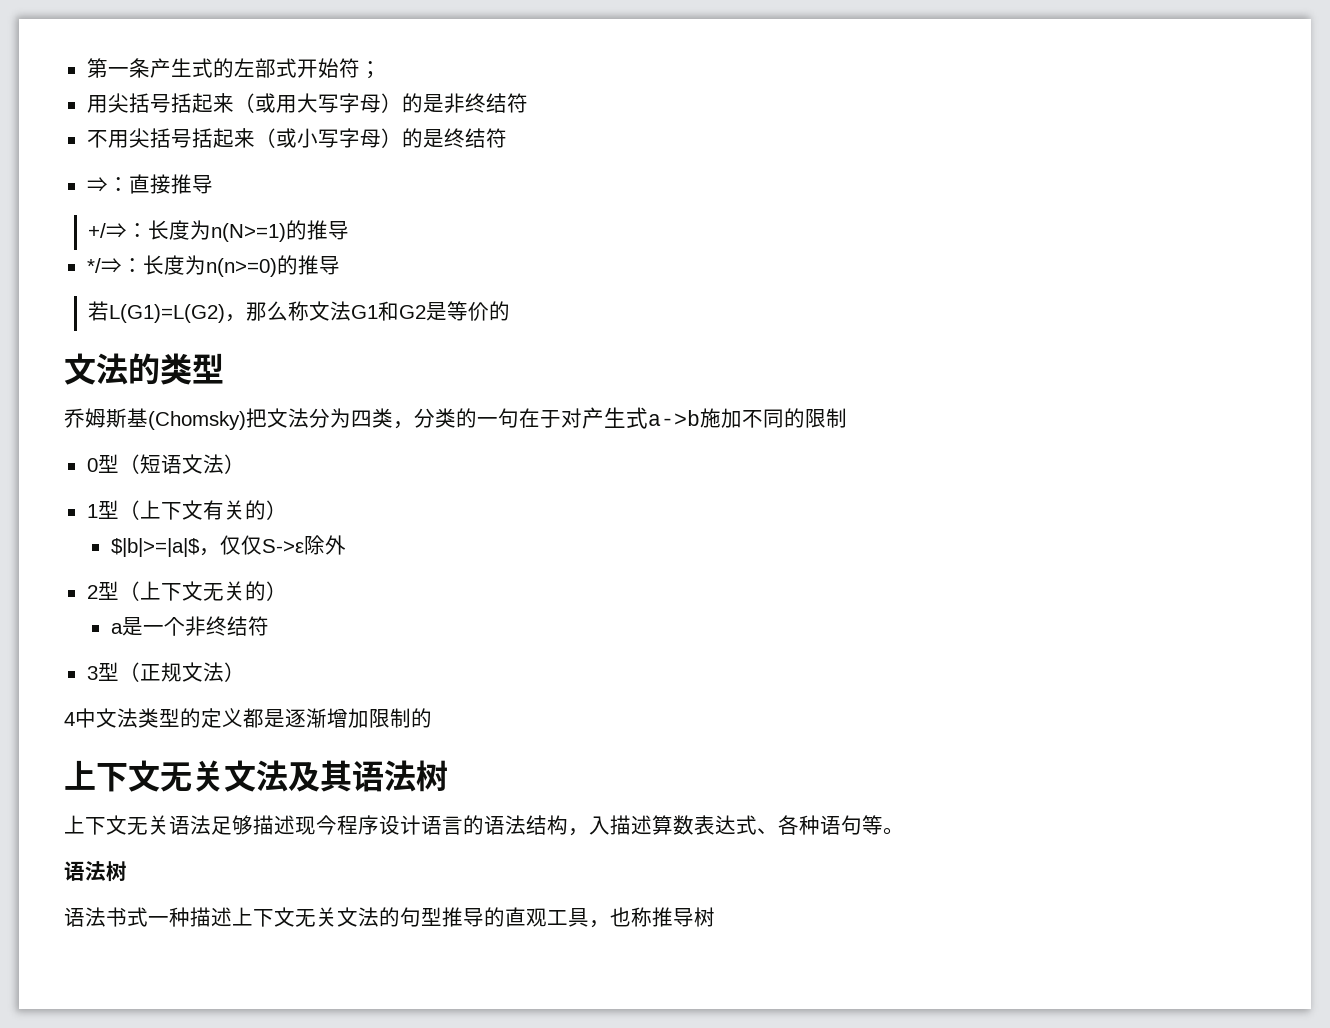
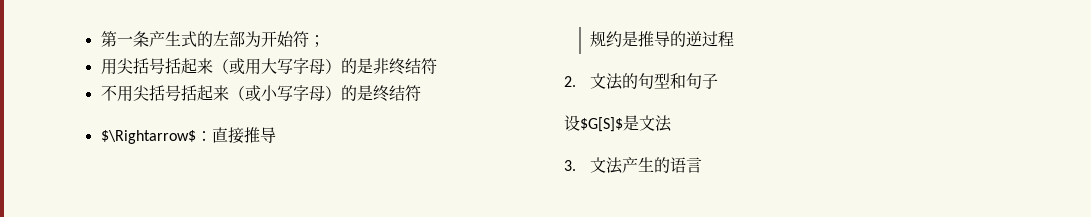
[275,58,297,78] 式 -> [244,31,261,47] 为
[86,177,108,192] ⇒ -> [100,130,196,144] $\Rightarrow$
[88,220,350,242] [86,255,340,277] [88,301,511,323] [64,353,224,385] [64,407,847,430] [86,454,245,474] [86,500,287,520] [110,535,346,557] [86,581,287,601] [110,616,269,636] [86,662,245,682] [64,708,432,728] [64,760,448,792] [64,815,904,836] [64,861,127,882] [64,907,715,928] +/⇒：长度为n(N>=1)的推导 // */⇒：长度为n(n>=0)的推导 // 若L(G1)=L(G2)，那么称文法G1和G2是等价的 // 文法的类型 // 乔姆斯基(Chomsky)把文法分为四类，分类的一句在于对产生式a->b施加不同的限制 // 0型（短语文法） // 1型（上下文有关的） // $|b|>=|a|$，仅仅S->ε除外 // 2型（上下文无关的） // a是一个非终结符 // 3型（正规文法） // 4中文法类型的定义都是逐渐增加限制的 // 上下文无关文法及其语法树 // 上下文无关语法足够描述现今程序设计语言的语法结构，入描述算数表达式、各种语句等。 // 语法树 // 语法书式一种描述上下文无关文法的句型推导的直观工具，也称推导树 -> [589,31,734,47] [564,73,718,90] [564,115,672,132] [564,157,702,174] 规约是推导的逆过程 // 2.文法的句型和句子 // 设$G[S]$是文法 // 3.文法产生的语言

